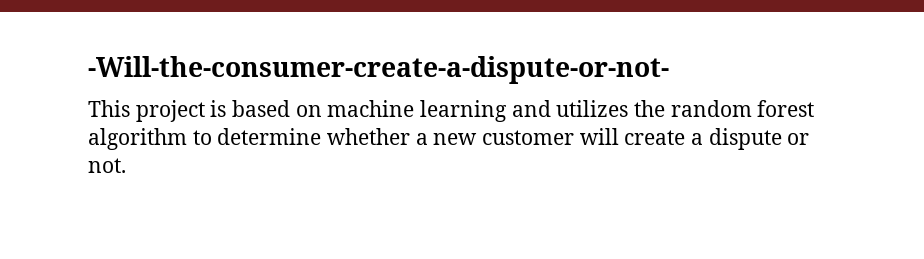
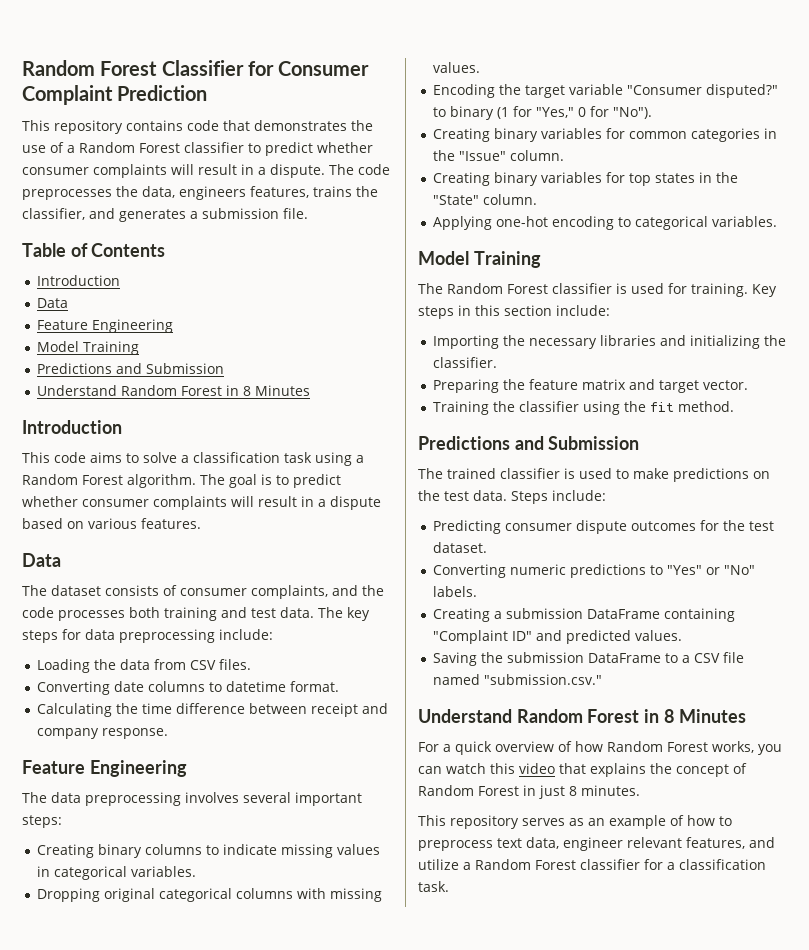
[88,56,669,84] [88,100,815,122] [88,128,810,150] [88,158,126,173] -Will-the-consumer-create-a-dispute-or-not- // This project is based on machine learning and utilizes the random forest algorithm to determine whether a new customer will create a dispute or not. -> [22,60,370,76] [22,85,208,105] [22,120,373,134] [22,142,373,156] [22,164,390,178] [22,186,378,200] [22,208,308,222] [22,243,166,257] [37,275,121,286] [37,298,69,308] [37,319,174,333] [37,341,140,355] [37,363,225,374] [37,385,311,396] [22,420,122,434] [22,452,364,466] [22,474,341,488] [22,496,381,510] [22,518,201,529] [22,553,61,567] [22,585,384,599] [22,607,370,621] [22,629,273,643] [37,659,252,673] [37,681,340,695] [37,703,389,717] [37,728,169,739] [22,760,187,777] [22,792,362,806] [22,815,62,828] [37,844,381,858] [37,866,197,880] [37,888,383,902] [433,62,481,73] [433,84,779,98] [433,106,653,120] [433,128,778,142] [433,150,565,161] [433,172,739,186] [433,194,538,205] [433,216,778,230] [418,251,541,268] [418,283,777,297] [418,305,610,319] [433,335,787,349] [433,357,498,368] [433,379,749,393] [433,401,735,415] [418,436,640,450] [418,468,770,482] [418,490,606,504] [433,520,775,534] [433,542,488,553] [433,564,756,578] [433,586,478,597] [433,608,736,622] [433,630,683,644] [433,652,745,666] [433,674,603,685] [418,709,746,723] [418,741,782,755] [418,763,747,777] [418,785,640,799] [418,815,732,829] [418,837,775,851] [418,859,766,870] [418,881,449,892] Random Forest Classifier for Consumer Complaint Prediction // This repository contains code that demonstrates the use of a Random Forest classifier to predict whether consumer complaints will result in a dispute. The code preprocesses the data, engineers features, trains the classifier, and generates a submission file. // Table of Contents // Introduction // Data // Feature Engineering // Model Training // Predictions and Submission // Understand Random Forest in 8 Minutes // Introduction // This code aims to solve a classification task using a Random Forest algorithm. The goal is to predict whether consumer complaints will result in a dispute based on various features. // Data // The dataset consists of consumer complaints, and the code processes both training and test data. The key steps for data preprocessing include: // Loading the data from CSV files. // Converting date columns to datetime format. // Calculating the time difference between receipt and company response. // Feature Engineering // The data preprocessing involves several important steps: // Creating binary columns to indicate missing values in categorical variables. // Dropping original categorical columns with missing values. // Encoding the target variable "Consumer disputed?" to binary (1 for "Yes," 0 for "No"). // Creating binary variables for common categories in the "Issue" column. // Creating binary variables for top states in the "State" column. // Applying one-hot encoding to categorical variables. // Model Training // The Random Forest classifier is used for training. Key steps in this section include: // Importing the necessary libraries and initializing the classifier. // Preparing the feature matrix and target vector. // Training the classifier using the fit method. // Predictions and Submission // The trained classifier is used to make predictions on the test data. Steps include: // Predicting consumer dispute outcomes for the test dataset. // Converting numeric predictions to "Yes" or "No" labels. // Creating a submission DataFrame containing "Complaint ID" and predicted values. // Saving the submission DataFrame to a CSV file named "submission.csv." // Understand Random Forest in 8 Minutes // For a quick overview of how Random Forest works, you can watch this video that explains the concept of Random Forest in just 8 minutes. // This repository serves as an example of how to preprocess text data, engineer relevant features, and utilize a Random Forest classifier for a classification task.

